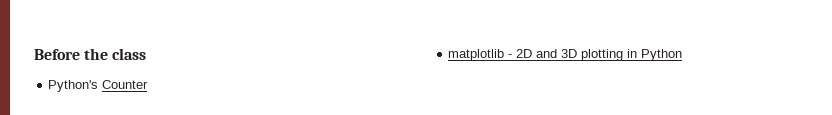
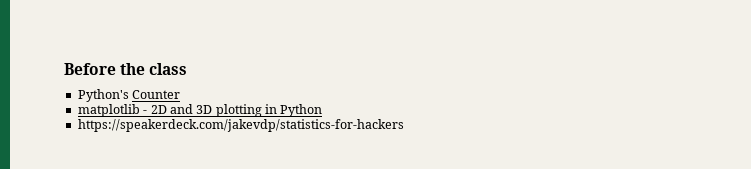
(683, 55) none -> [77,119,404,132] // https://speakerdeck.com/jakevdp/statistics-for-hackers

